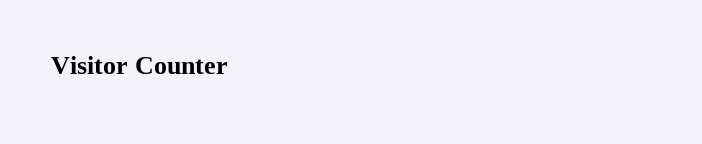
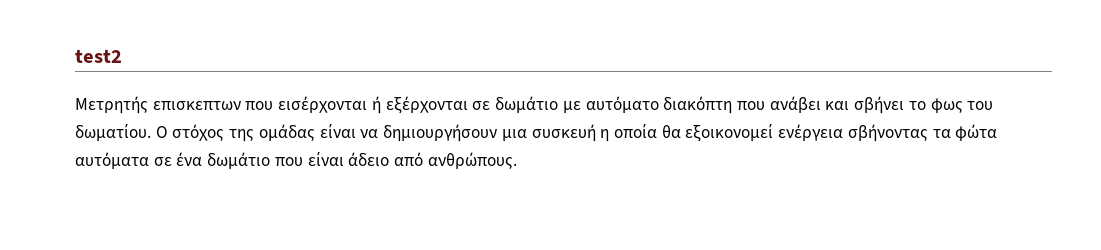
[51,56,229,74] Visitor Counter -> [75,49,122,63] [75,96,994,114] [75,124,998,142] [75,152,517,169] test2 // Μετρητής επισκεπτων που εισέρχονται ή εξέρχονται σε δωμάτιο με αυτόματο διακόπτη που ανάβει και σβήνει το φως του δωματίου. Ο στόχος της ομάδας είναι να δημιουργήσουν μια συσκευή η οποία θα εξοικονομεί ενέργεια σβήνοντας τα φώτα αυτόματα σε ένα δωμάτιο που είναι άδειο από ανθρώπους.

